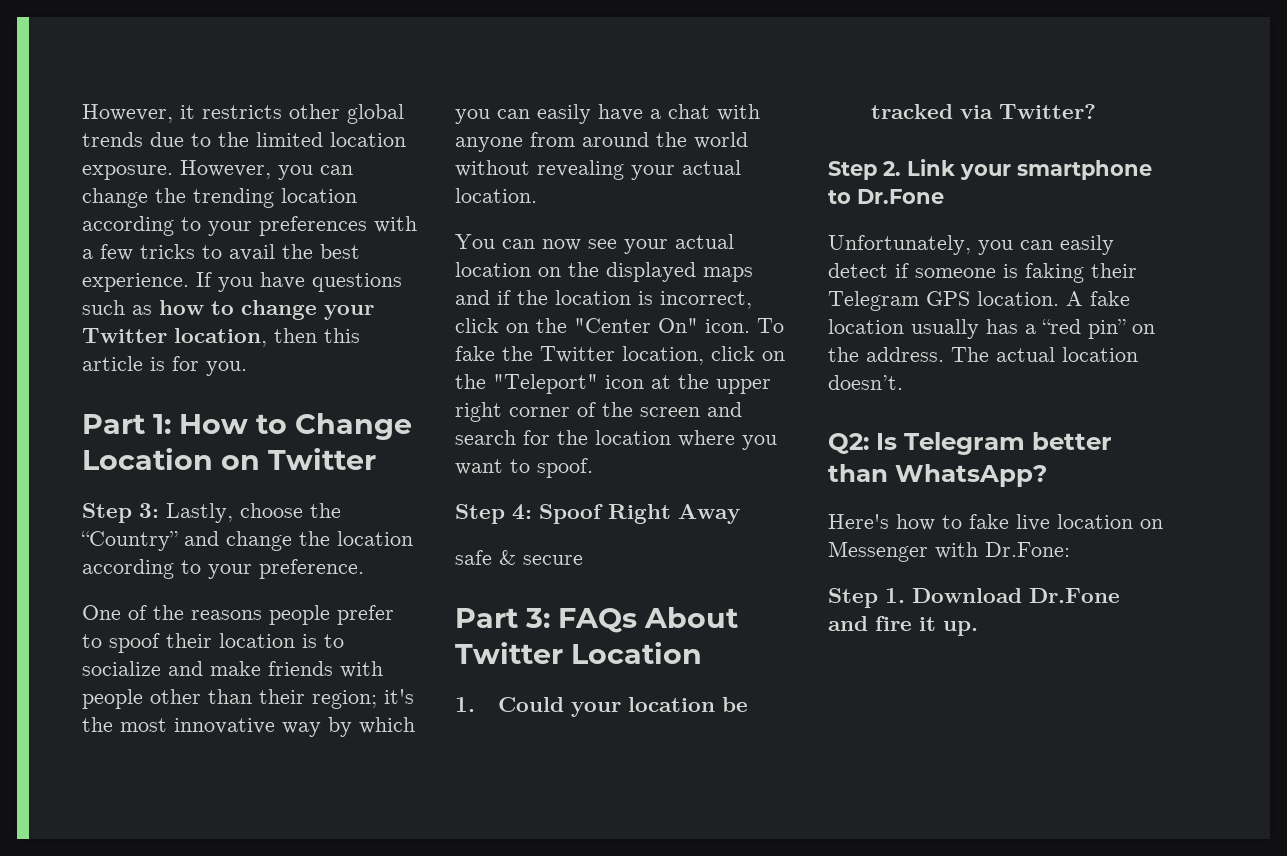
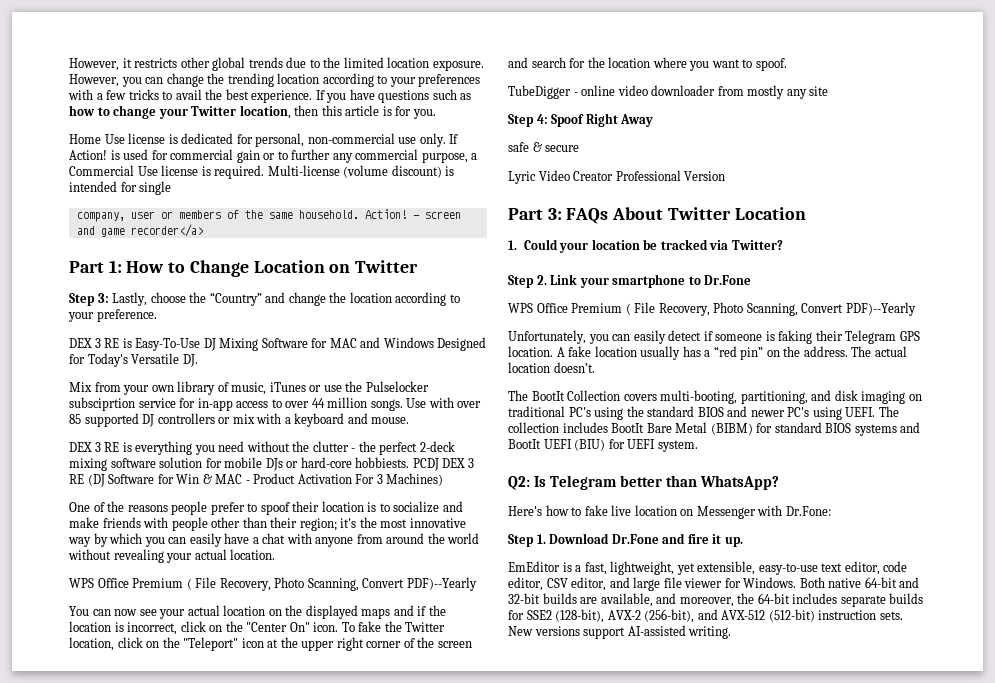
(247, 368) none -> [69,133,459,147] [69,149,478,163] [69,165,455,179] [69,181,172,195] [76,209,461,222] [76,224,203,237] // Home Use license is dedicated for personal, non-commercial use only. If Action! is used for commercial gain or to further any commercial purpose, a Commercial Use license is required. Multi-license (volume discount) is intended for single // company, user or members of the same household. Action! - screen and game recorder</a>
(364, 569) none -> [69,337,487,351] [69,353,198,367] [69,381,429,395] [69,397,482,411] [69,413,410,427] [69,441,455,455] [69,457,474,471] [69,473,444,487] // DEX 3 RE is Easy-To-Use DJ Mixing Software for MAC and Windows Designed for Today's Versatile DJ. // Mix from your own library of music, iTunes or use the Pulselocker subsciprtion service for in-app access to over 44 million songs. Use with over 85 supported DJ controllers or mix with a keyboard and mouse. // DEX 3 RE is everything you need without the clutter - the perfect 2-deck mixing software solution for mobile DJs or hard-core hobbiests. PCDJ DEX 3 RE (DJ Software for Win & MAC - Product Activation For 3 Machines)
(537, 195) none -> [69,577,477,591] // WPS Office Premium ( File Recovery, Photo Scanning, Convert PDF)--Yearly
(593, 468) none -> [508,85,829,99] // TubeDigger - online video downloader from mostly any site
(583, 560) none -> [508,170,726,184] // Lyric Video Creator Professional Version
(944, 196) none -> [508,302,916,316] // WPS Office Premium ( File Recovery, Photo Scanning, Convert PDF)--Yearly
(903, 382) none -> [508,390,922,404] [508,406,899,420] [508,422,921,436] [508,439,698,452] // The BootIt Collection covers multi-booting, partitioning, and disk imaging on traditional PC's using the standard BIOS and newer PC's using UEFI. The collection includes BootIt Bare Metal (BIBM) for standard BIOS systems and BootIt UEFI (BIU) for UEFI system.
(978, 628) none -> [508,561,908,575] [508,577,920,591] [508,593,924,607] [508,609,903,623] [508,625,732,639] // EmEditor is a fast, lightweight, yet extensible, easy-to-use text editor, code editor, CSV editor, and large file viewer for Windows. Both native 64-bit and 32-bit builds are available, and moreover, the 64-bit includes separate builds for SSE2 (128-bit), AVX-2 (256-bit), and AVX-512 (512-bit) instruction sets. New versions support AI-assisted writing.

